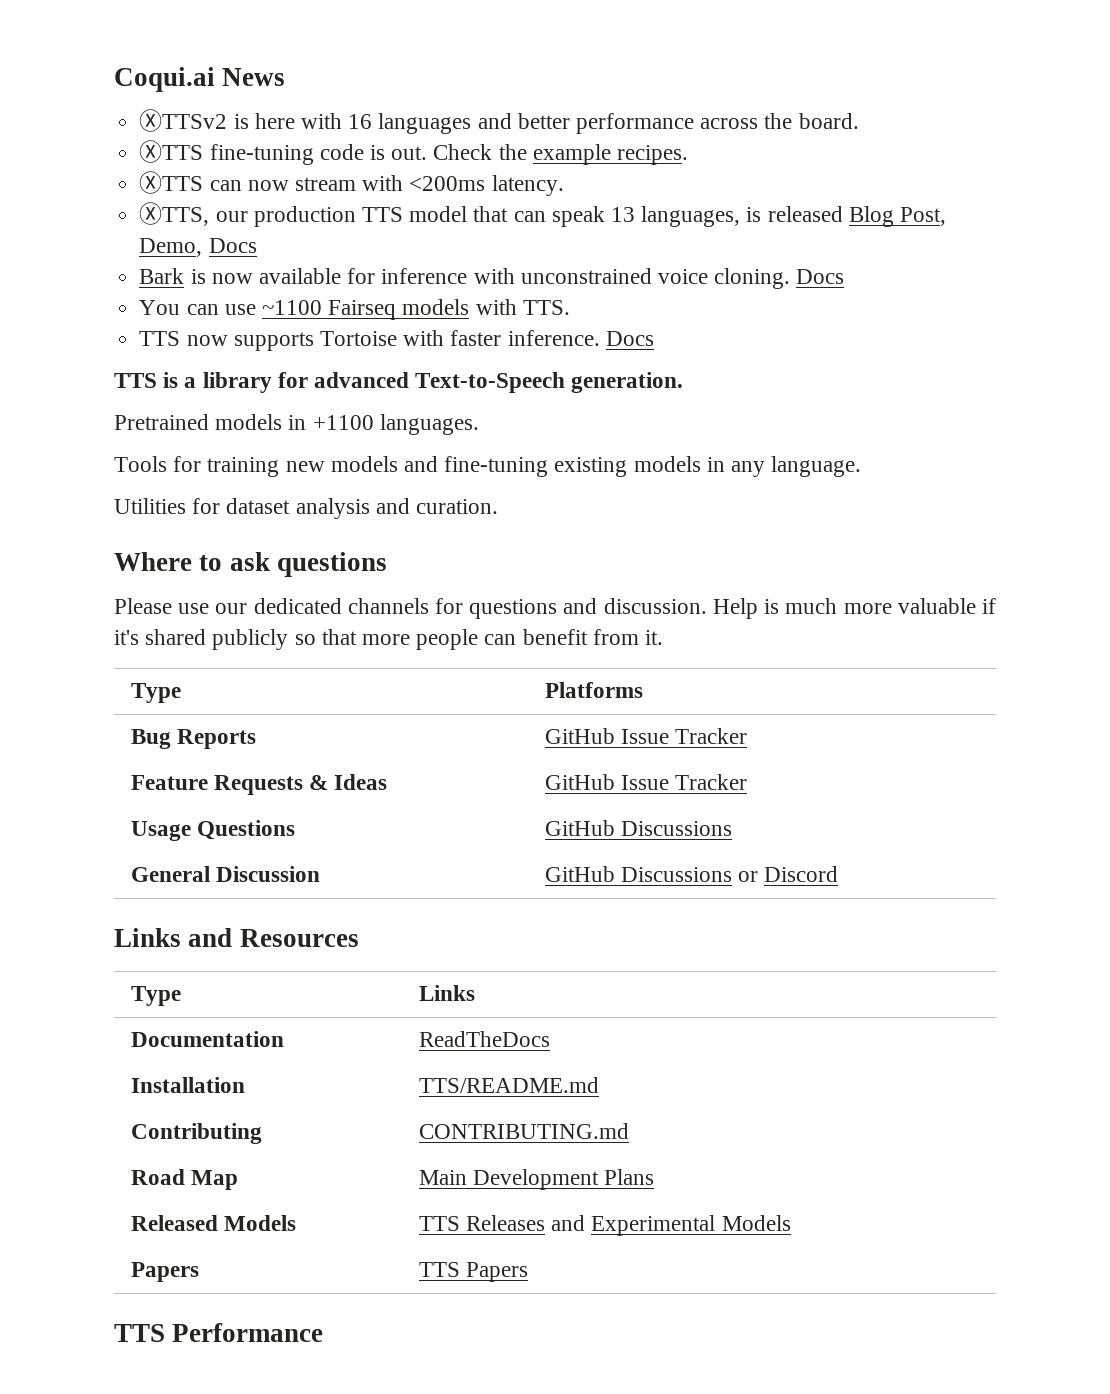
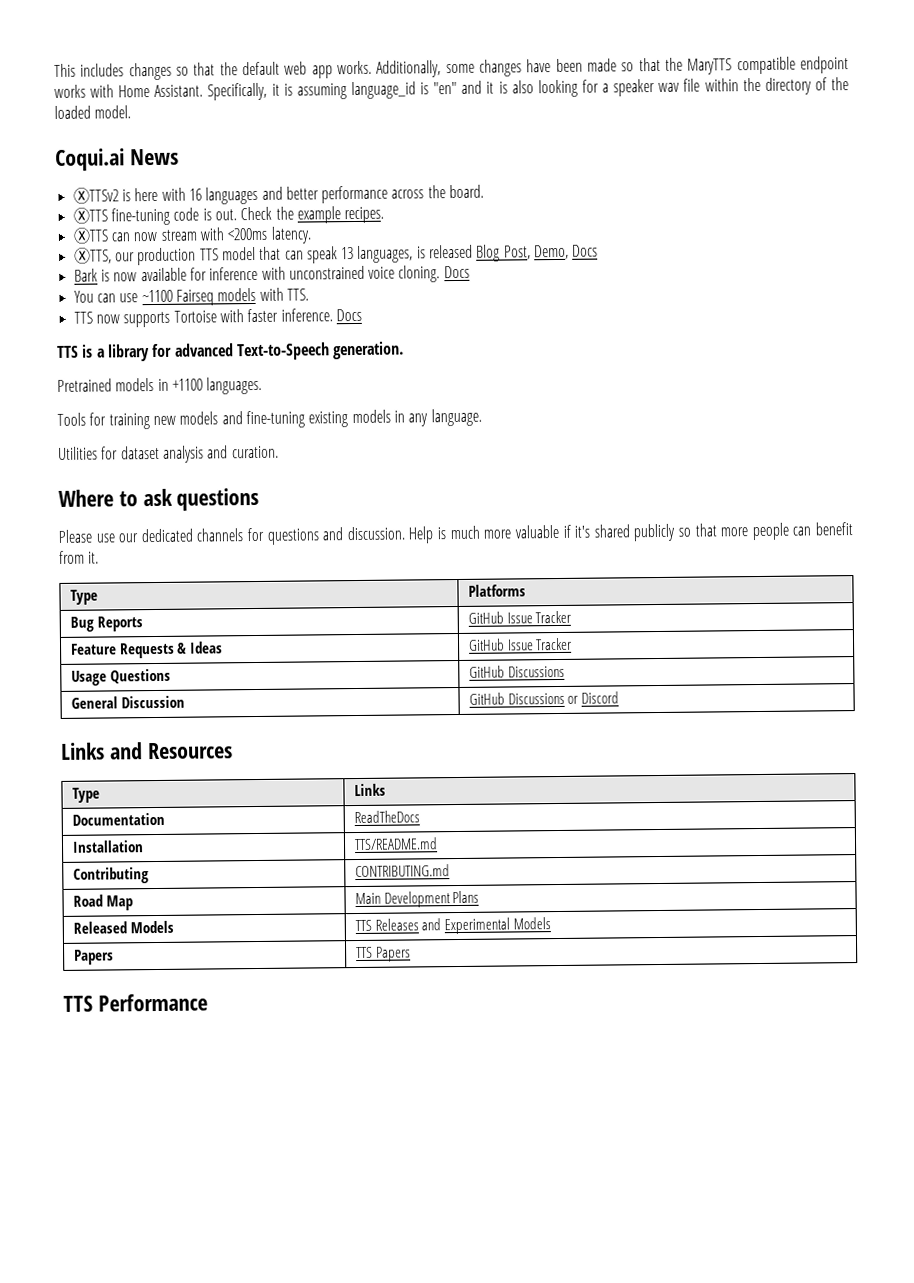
(114, 79) none -> [54,56,850,81] [54,77,850,101] [54,105,132,119] This includes changes so that the default web app works. Additionally, some changes have been made so that the MaryTTS compatible endpoint works with Home Assistant. Specifically, it is assuming language_id is "en" and it is also looking for a speaker wav file within the directory of the loaded model. //

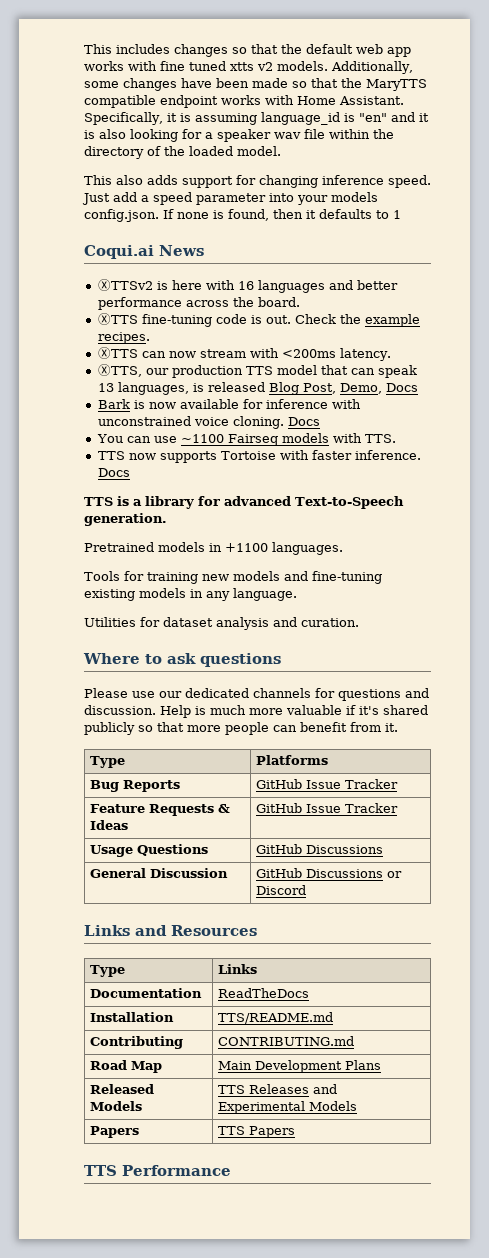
[337,60,372,75] works. -> [84,61,328,71] works with fine tuned xtts v2 models.
(132, 112) none -> [84,175,431,188] [82,192,378,205] [84,209,401,222] // This also adds support for changing inference speed. Just add a speed parameter into your models config.json. If none is found, then it defaults to 1

